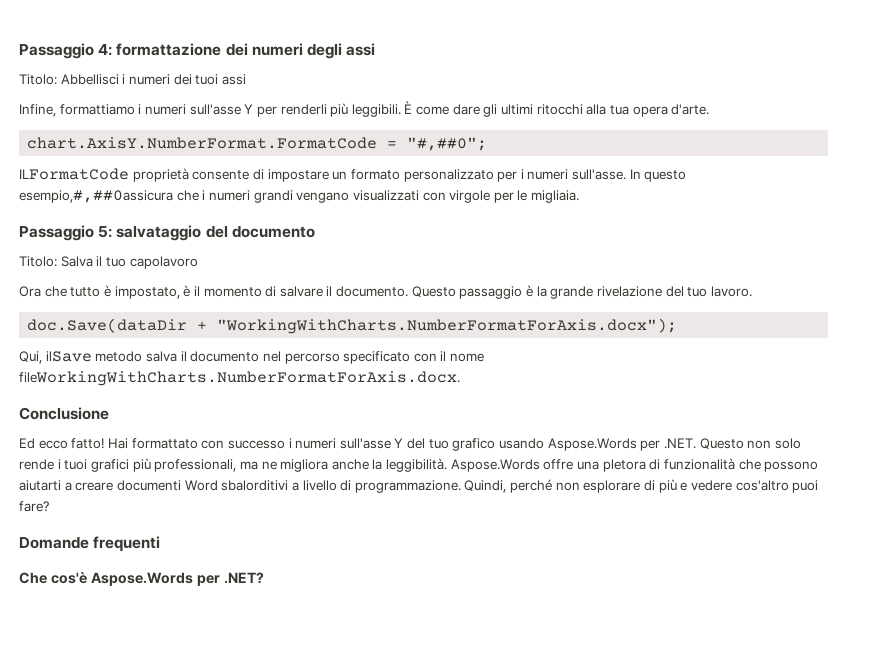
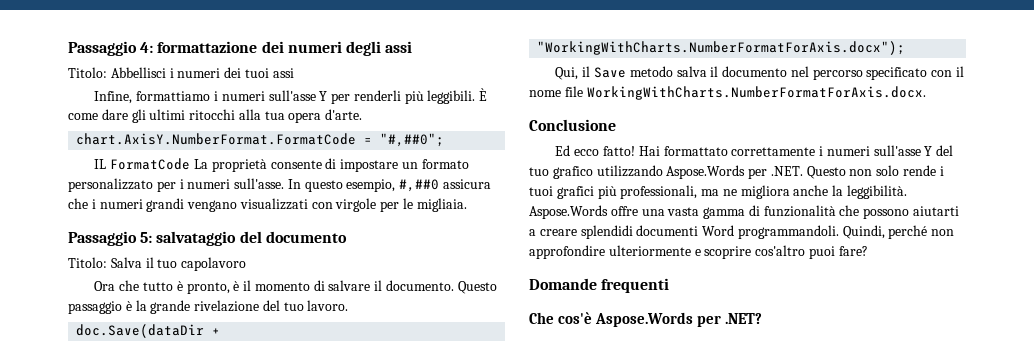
[19,168,129,180] ILFormatCode -> [94,158,208,170] IL FormatCode La
[19,190,173,203] esempio,#,##0assicura -> [346,179,492,192] esempio, #,##0 assicura
[114,286,180,299] impostato, -> [186,282,230,294] pronto,
[45,351,92,362] ilSave -> [582,66,626,78] il Save
[19,371,460,386] fileWorkingWithCharts.NumberFormatForAxis.docx. -> [564,86,926,100] file WorkingWithCharts.NumberFormatForAxis.docx.
[201,440,285,449] con successo -> [731,147,816,156] correttamente
[499,438,545,449] usando -> [596,165,663,177] utilizzando
[602,459,646,472] pletora -> [667,207,746,219] vasta gamma
(114, 486) none -> [580,225,633,239] splendidi
[221,479,732,493] sbalorditivi a livello di programmazione. Quindi, perché non esplorare di più e vedere -> [737,225,955,239] [529,245,752,259] programmandoli. Quindi, perché non approfondire ulteriormente e scoprire

